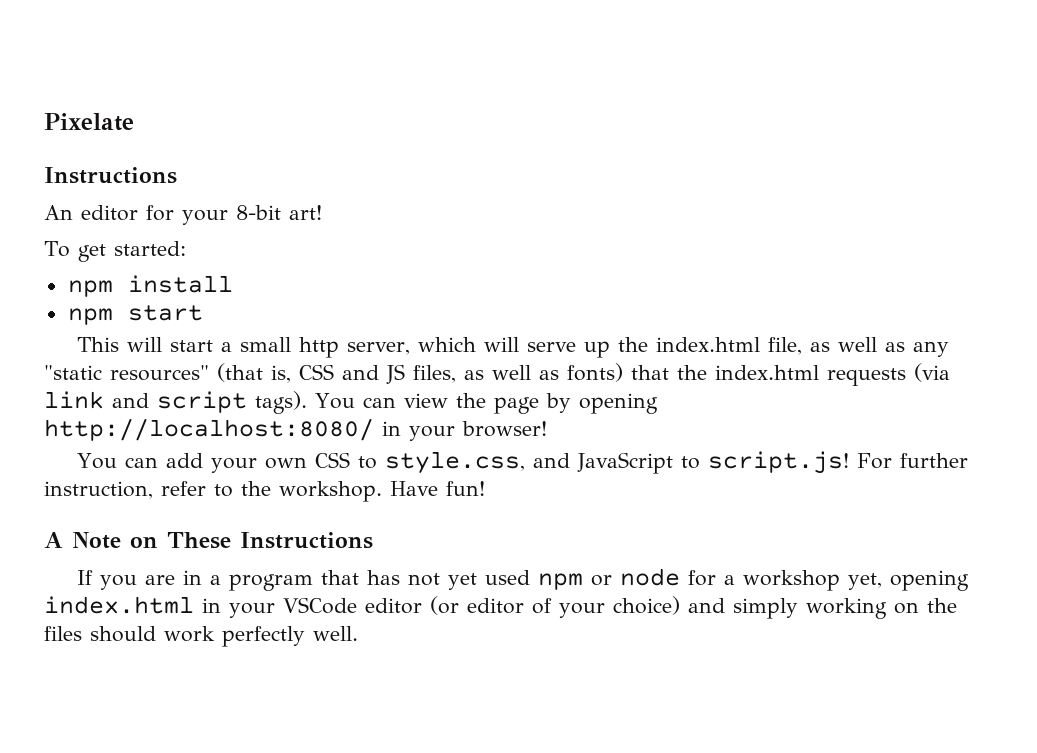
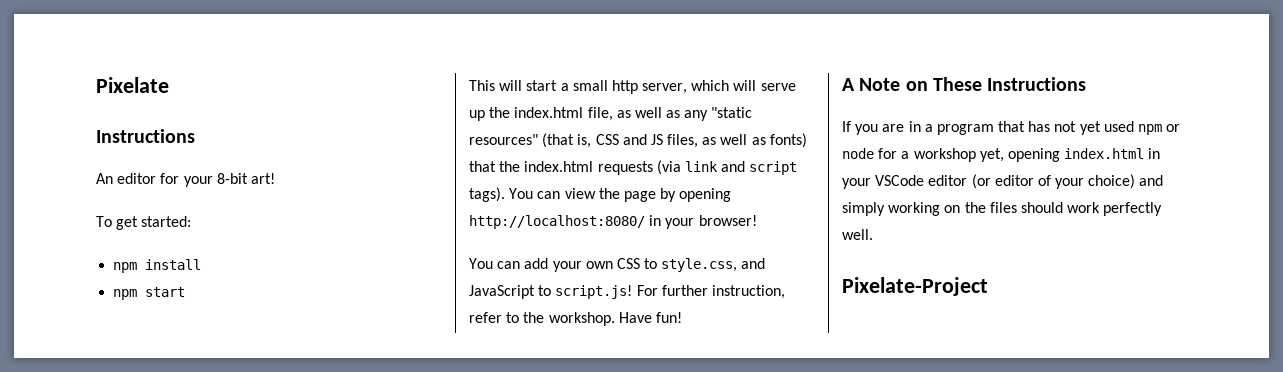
(358, 633) none -> [842,277,988,296] // Pixelate-Project

